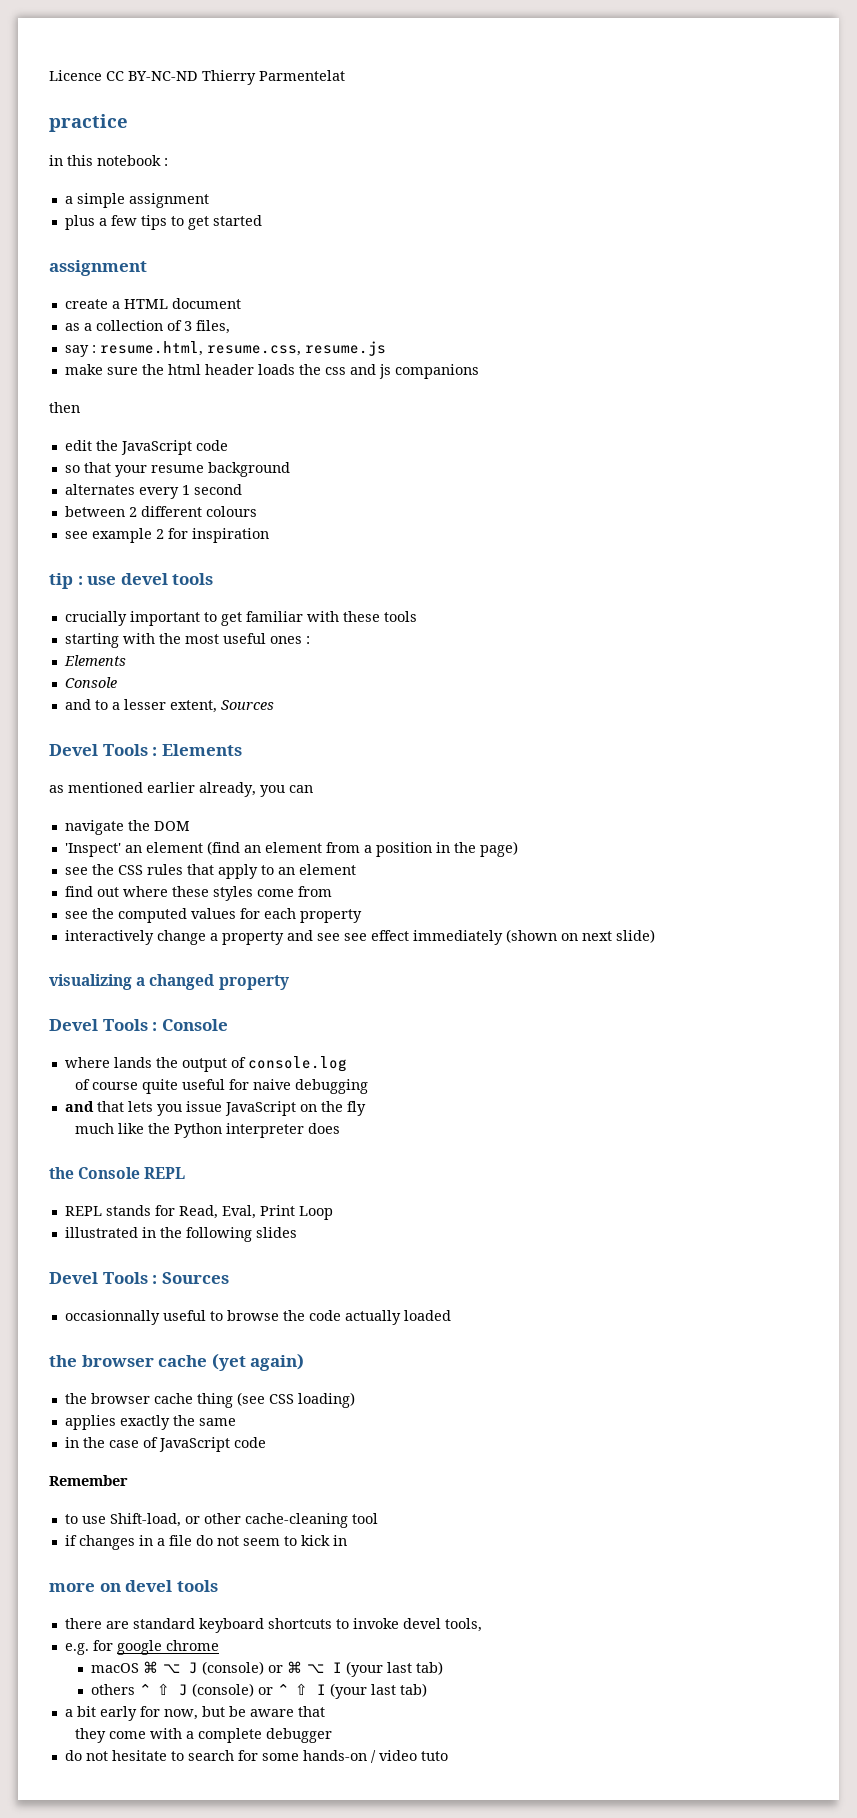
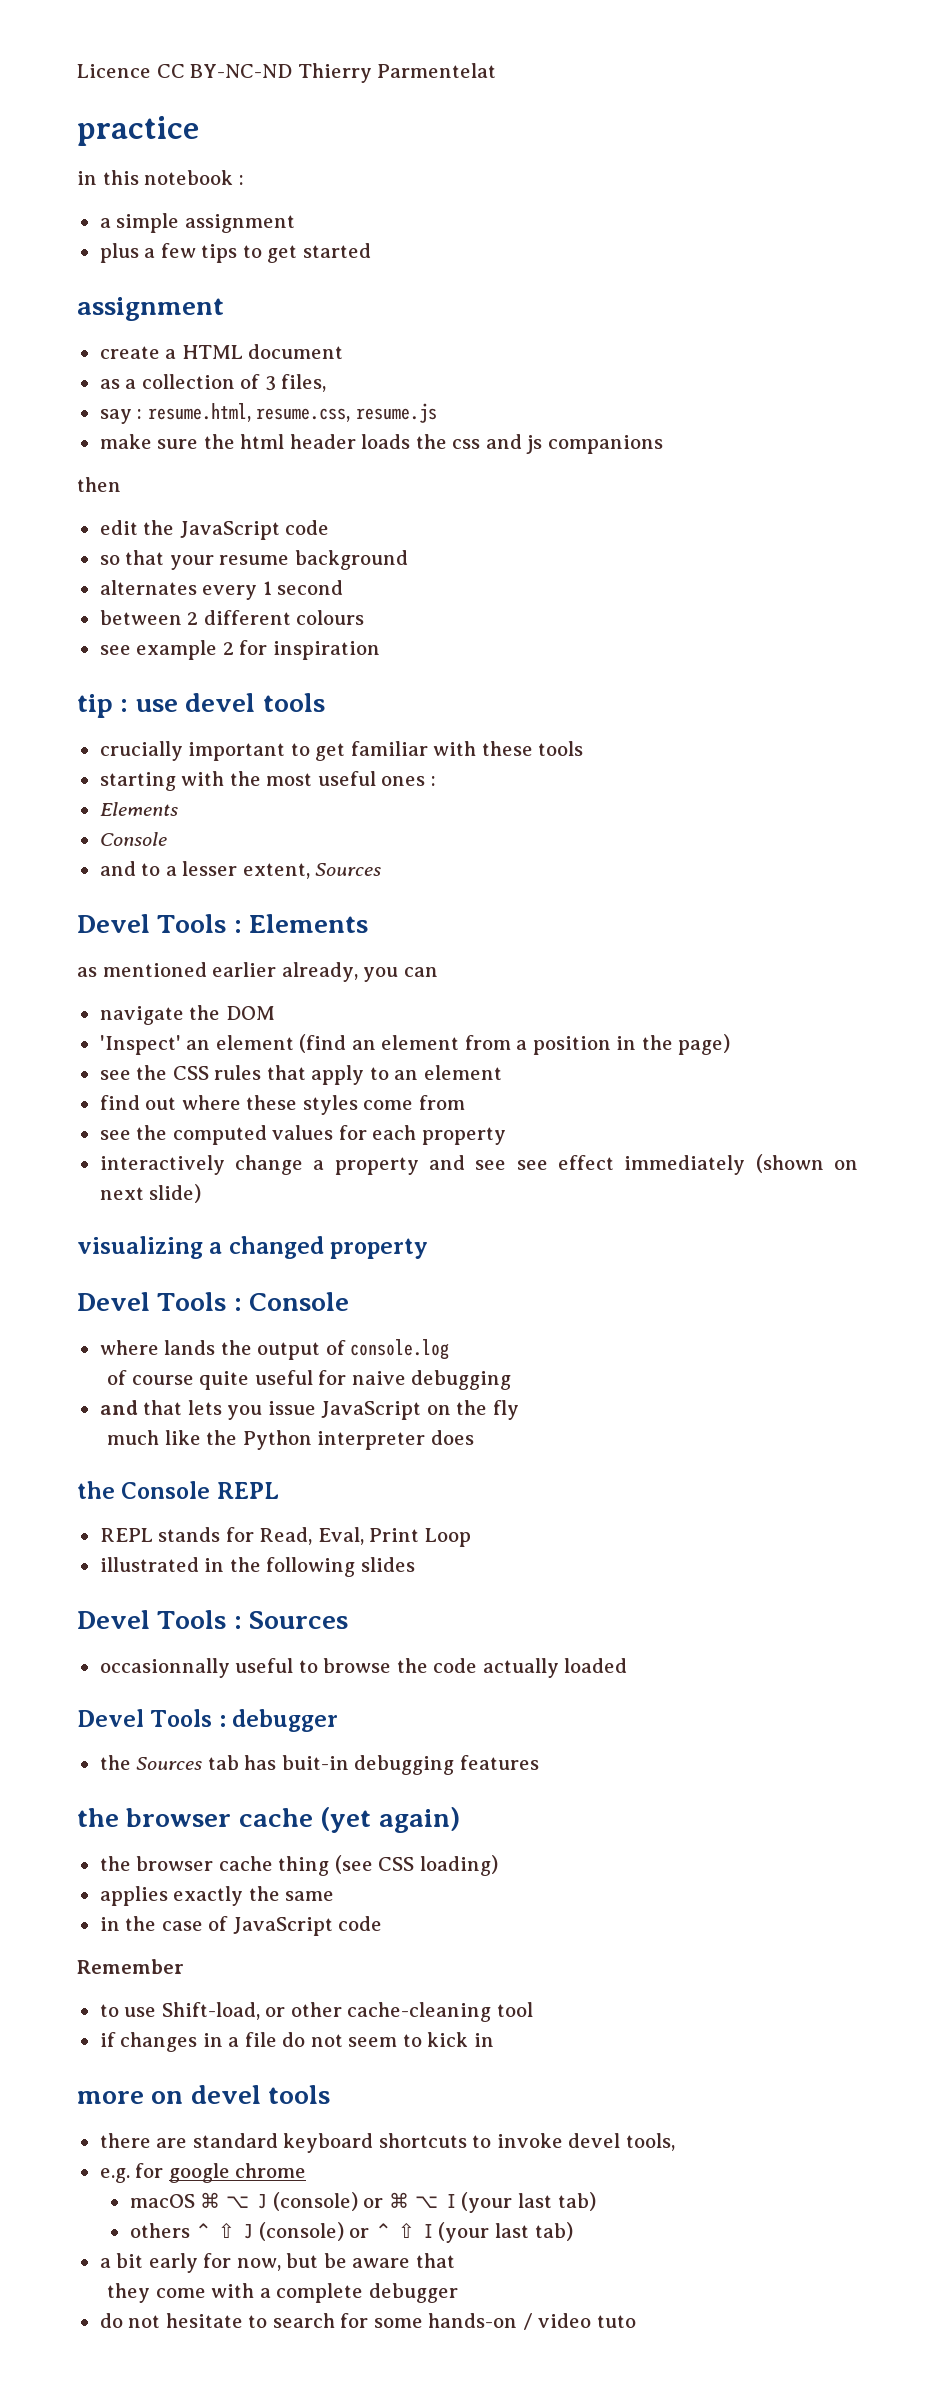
(451, 1315) none -> [77,1709,339,1732] [99,1755,539,1775] // Devel Tools : debugger // the Sources tab has buit-in debugging features

